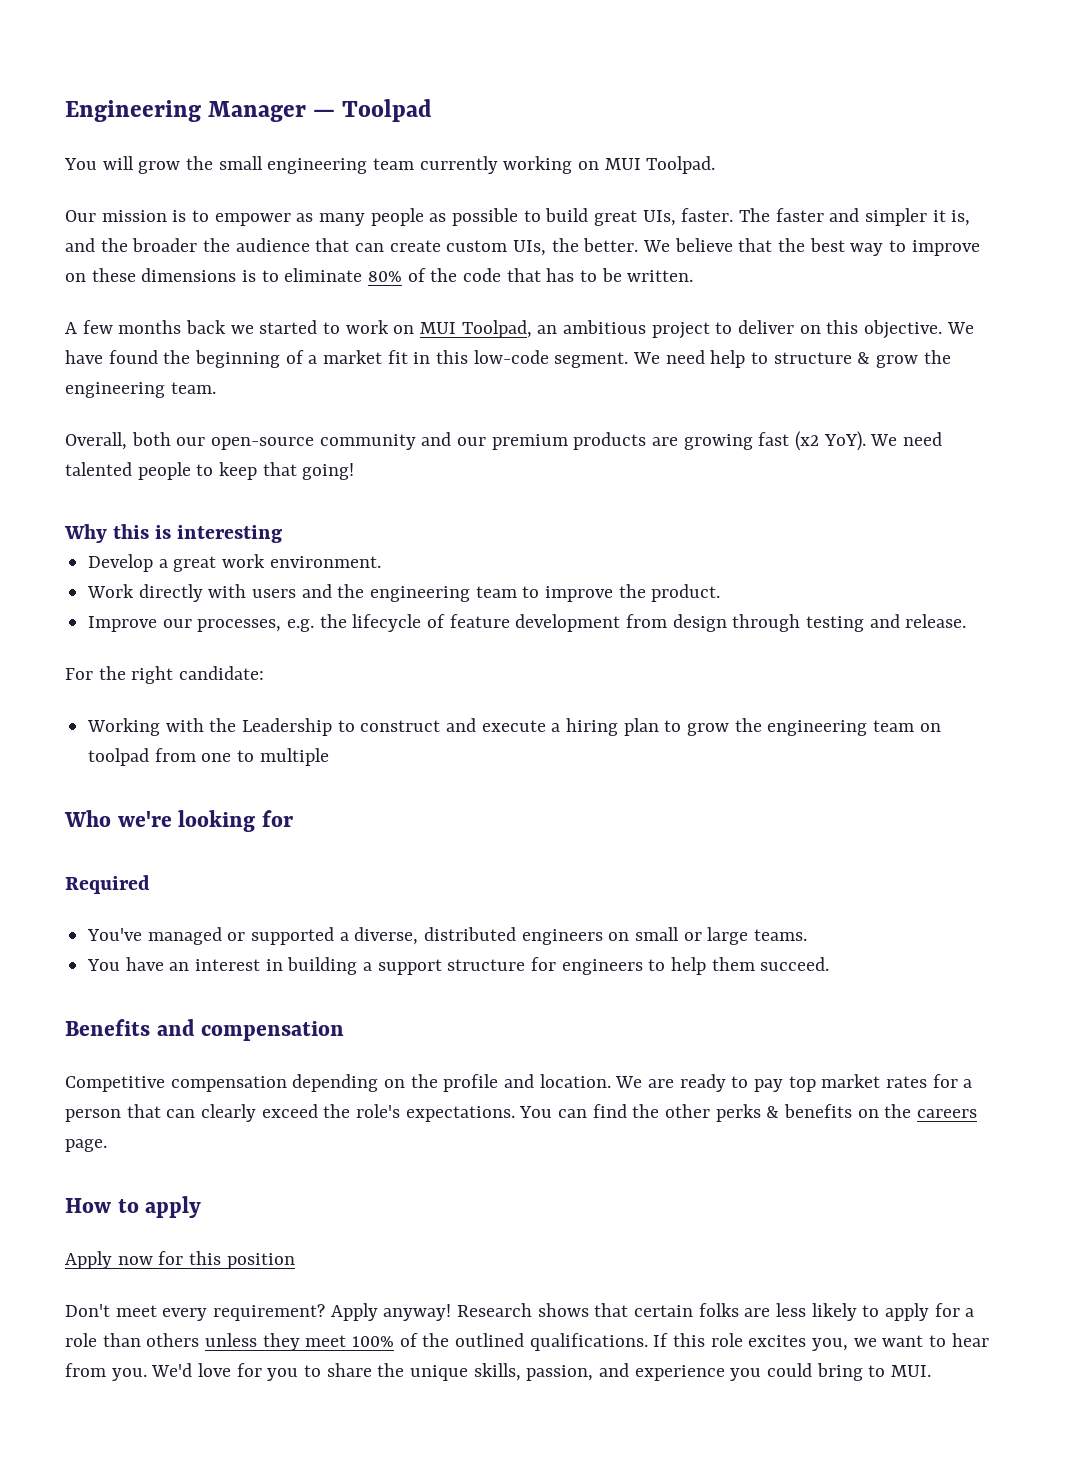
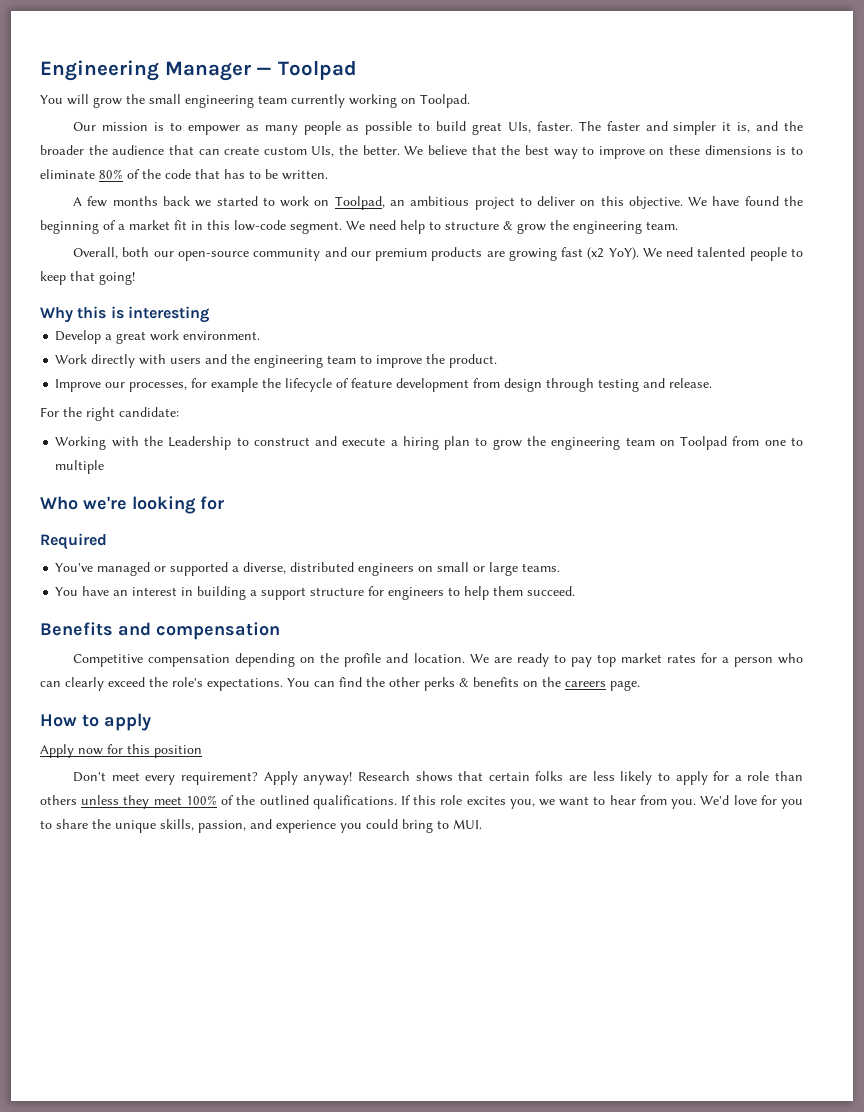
[604,158,641,170] MUI -> (416, 101) none
[420,322,457,334] MUI -> (330, 203) none
[287,619,315,632] e.g. -> [191,378,259,392] for example
[88,748,150,766] toolpad -> [680,436,728,450] Toolpad
[126,1104,161,1118] that -> [777,653,803,664] who

